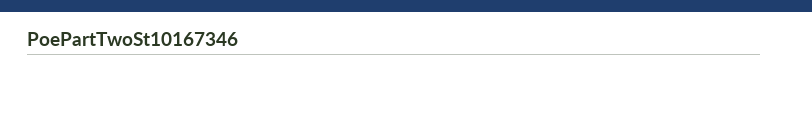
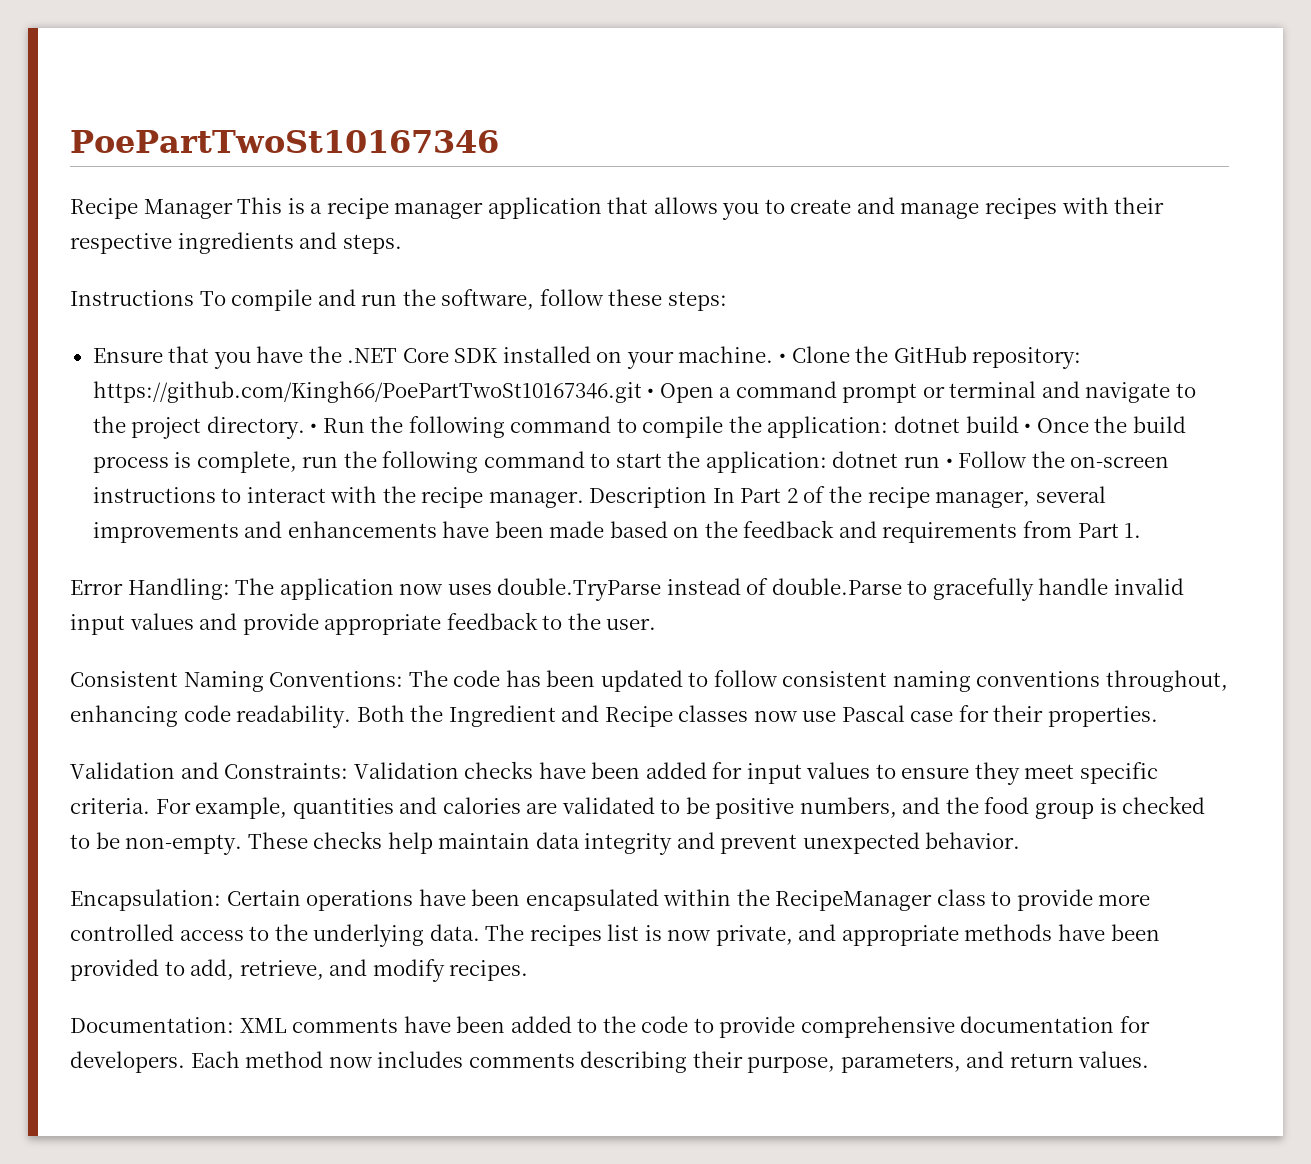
(238, 39) none -> [70,197,1165,220] [70,232,402,254] [70,289,727,311] [92,346,1082,369] [92,381,1196,403] [92,416,1186,439] [92,451,1170,473] [92,486,1106,508] [92,520,1142,543] [70,578,1184,601] [70,612,657,635] [70,670,1228,692] [70,705,1159,728] [70,761,1159,785] [70,796,1206,819] [70,831,1021,855] [70,889,1151,911] [70,924,1160,947] [70,959,529,982] [70,1016,1150,1038] [70,1051,1150,1073] // Recipe Manager This is a recipe manager application that allows you to create and manage recipes with their respective ingredients and steps. // Instructions To compile and run the software, follow these steps: // Ensure that you have the .NET Core SDK installed on your machine. • Clone the GitHub repository: https://github.com/Kingh66/PoePartTwoSt10167346.git • Open a command prompt or terminal and navigate to the project directory. • Run the following command to compile the application: dotnet build • Once the build process is complete, run the following command to start the application: dotnet run • Follow the on-screen instructions to interact with the recipe manager. Description In Part 2 of the recipe manager, several improvements and enhancements have been made based on the feedback and requirements from Part 1. // Error Handling: The application now uses double.TryParse instead of double.Parse to gracefully handle invalid input values and provide appropriate feedback to the user. // Consistent Naming Conventions: The code has been updated to follow consistent naming conventions throughout, enhancing code readability. Both the Ingredient and Recipe classes now use Pascal case for their properties. // Validation and Constraints: Validation checks have been added for input values to ensure they meet specific criteria. For example, quantities and calories are validated to be positive numbers, and the food group is checked to be non-empty. These checks help maintain data integrity and prevent unexpected behavior. // Encapsulation: Certain operations have been encapsulated within the RecipeManager class to provide more controlled access to the underlying data. The recipes list is now private, and appropriate methods have been provided to add, retrieve, and modify recipes. // Documentation: XML comments have been added to the code to provide comprehensive documentation for developers. Each method now includes comments describing their purpose, parameters, and return values.

